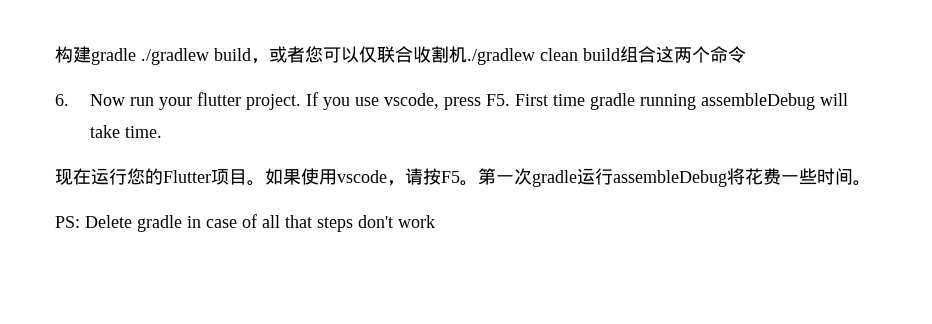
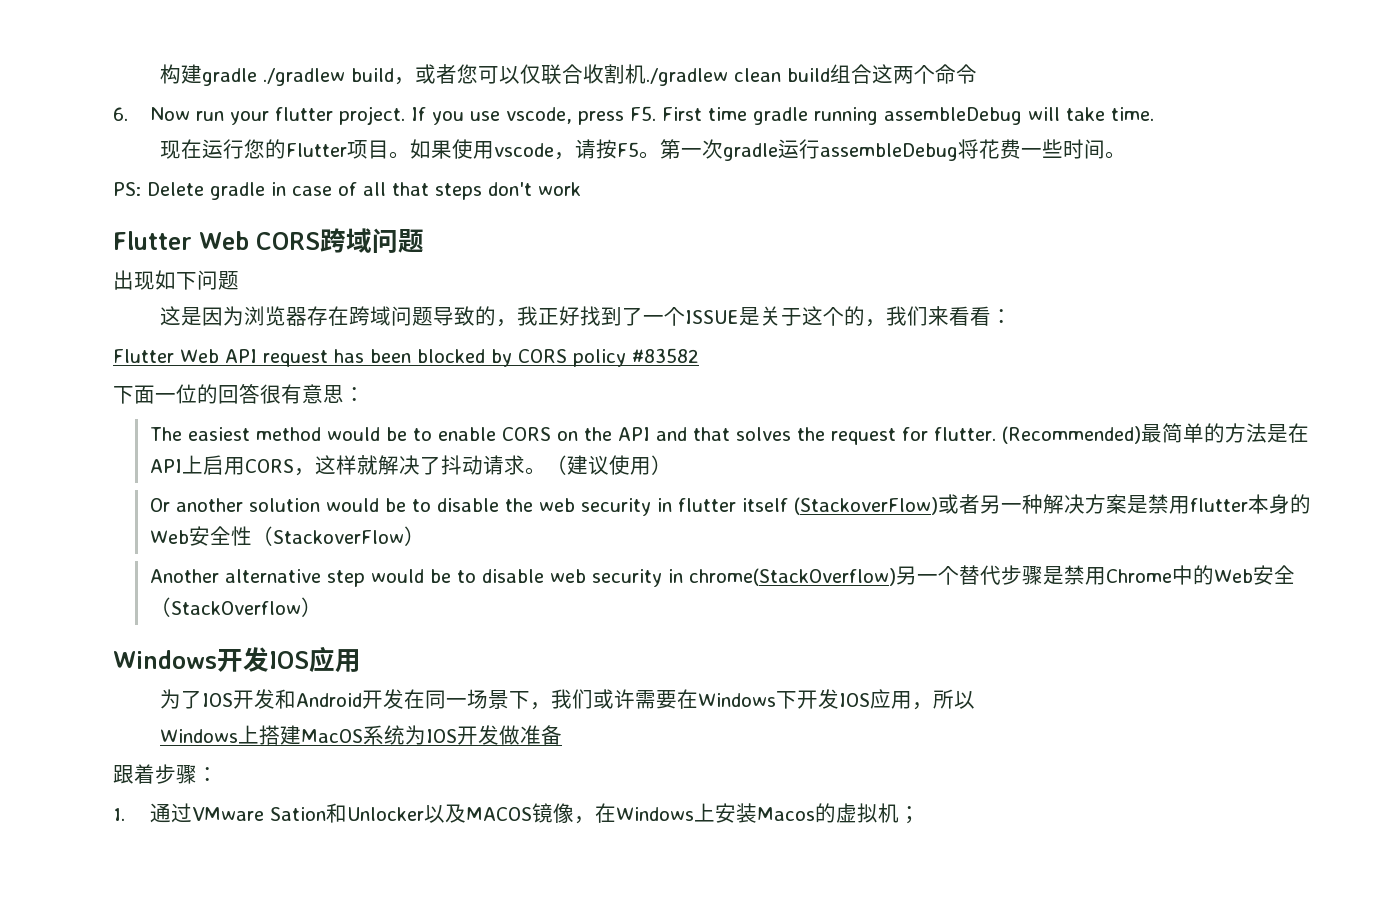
(435, 221) none -> [113,228,424,253] [113,270,239,290] [160,306,1013,327] [113,348,699,367] [113,384,365,404] [149,423,1309,445] [149,455,672,476] [149,494,1311,516] [149,526,425,546] [149,565,1295,587] [149,597,322,617] [113,646,361,673] [160,689,976,710] [160,725,563,745] [113,764,218,784] [113,803,920,824] // Flutter Web CORS跨域问题 // 出现如下问题 // 这是因为浏览器存在跨域问题导致的，我正好找到了一个ISSUE是关于这个的，我们来看看： // Flutter Web API request has been blocked by CORS policy #83582 // 下面一位的回答很有意思： // The easiest method would be to enable CORS on the API and that solves the request for flutter. (Recommended)最简单的方法是在API上启用CORS，这样就解决了抖动请求。（建议使用） // Or another solution would be to disable the web security in flutter itself (StackoverFlow)或者另一种解决方案是禁用flutter本身的Web安全性（StackoverFlow） // Another alternative step would be to disable web security in chrome(StackOverflow)另一个替代步骤是禁用Chrome中的Web安全（StackOverflow） // Windows开发IOS应用 // 为了IOS开发和Android开发在同一场景下，我们或许需要在Windows下开发IOS应用，所以 // Windows上搭建MacOS系统为IOS开发做准备 // 跟着步骤： // 1.通过VMware Sation和Unlocker以及MACOS镜像，在Windows上安装Macos的虚拟机；

